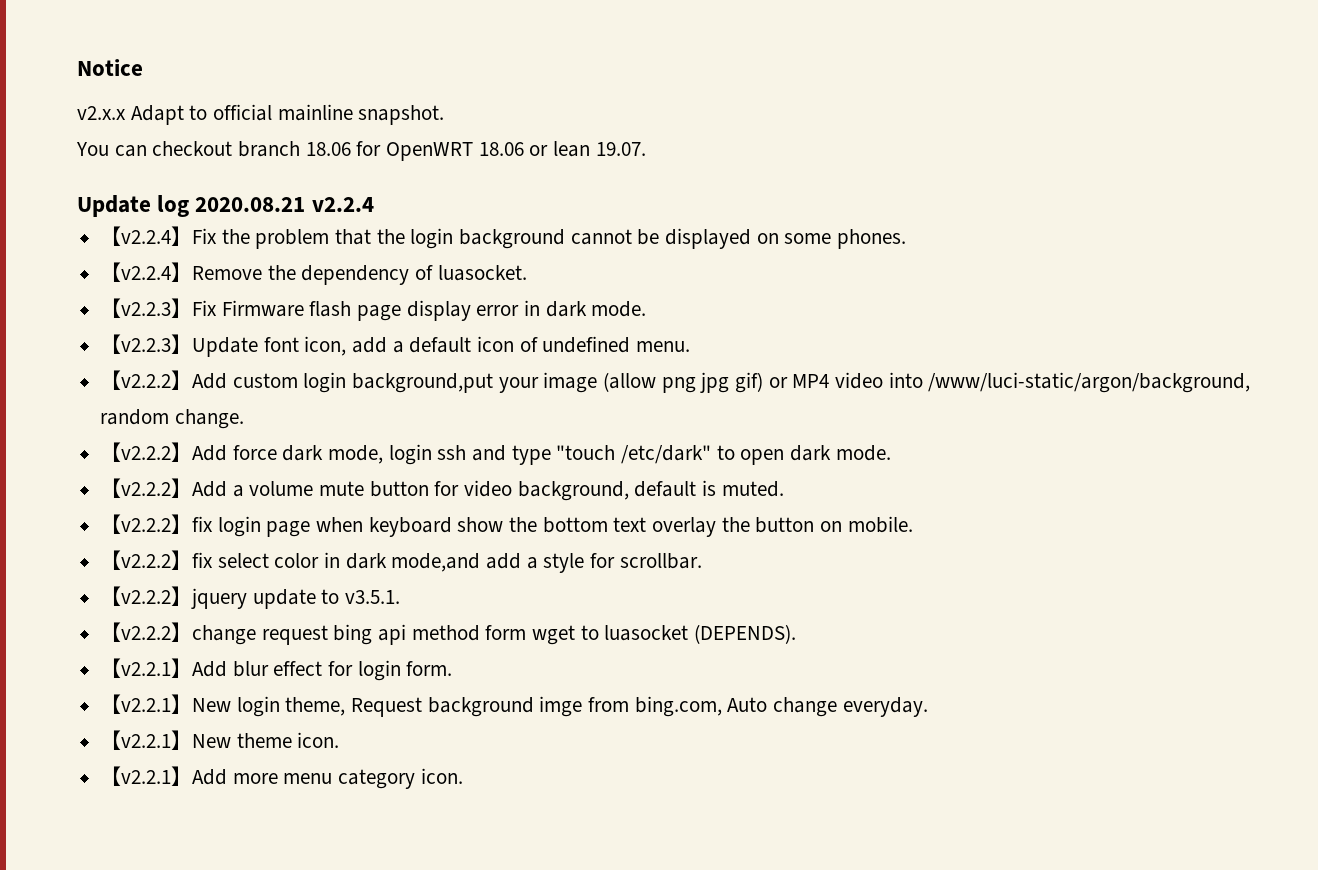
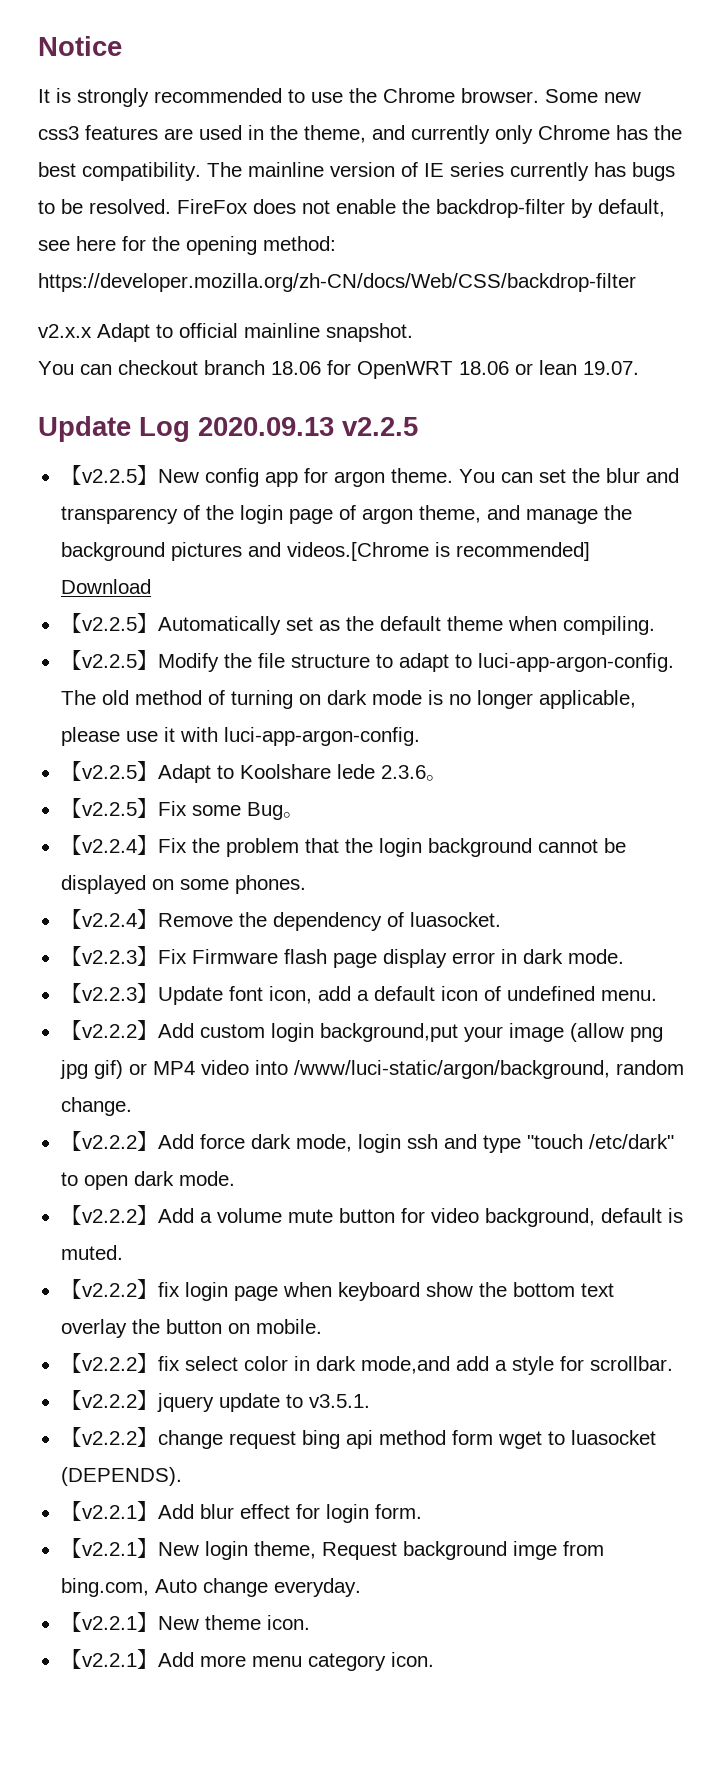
(143, 67) none -> [38,88,641,107] [38,125,682,144] [38,162,675,181] [38,199,665,218] [38,236,336,255] [38,273,636,292] // It is strongly recommended to use the Chrome browser. Some new css3 features are used in the theme, and currently only Chrome has the best compatibility. The mainline version of IE series currently has bugs to be resolved. FireFox does not enable the backdrop-filter by default, see here for the opening method: https://developer.mozilla.org/zh-CN/docs/Web/CSS/backdrop-filter
[157,195,374,217] log 2020.08.21 v2.2.4 -> [139,417,418,442] [60,465,679,487] [60,505,632,524] [60,542,590,561] [60,579,151,594] [60,613,655,635] [60,650,674,672] [60,690,636,709] [60,727,420,746] [60,761,447,783] [60,798,304,820] Log 2020.09.13 v2.2.5 // 【v2.2.5】New config app for argon theme. You can set the blur and transparency of the login page of argon theme, and manage the background pictures and videos.[Chrome is recommended] Download // 【v2.2.5】Automatically set as the default theme when compiling. // 【v2.2.5】Modify the file structure to adapt to luci-app-argon-config. The old method of turning on dark mode is no longer applicable, please use it with luci-app-argon-config. // 【v2.2.5】Adapt to Koolshare lede 2.3.6。 // 【v2.2.5】Fix some Bug。

